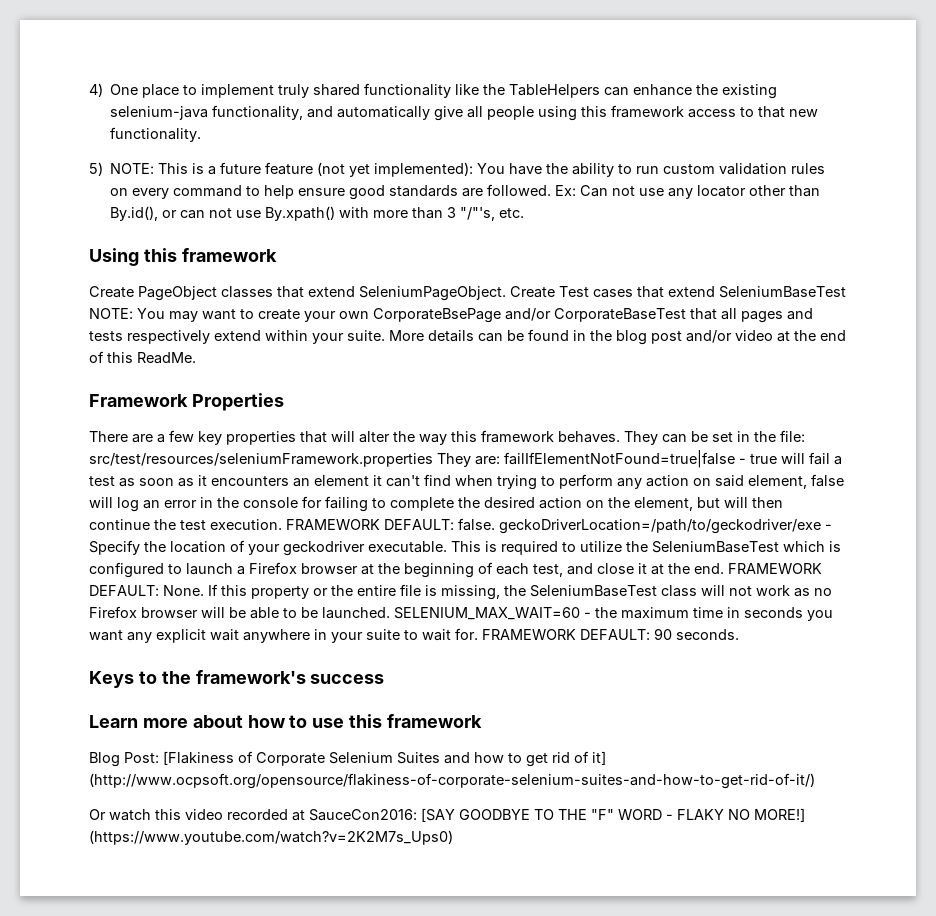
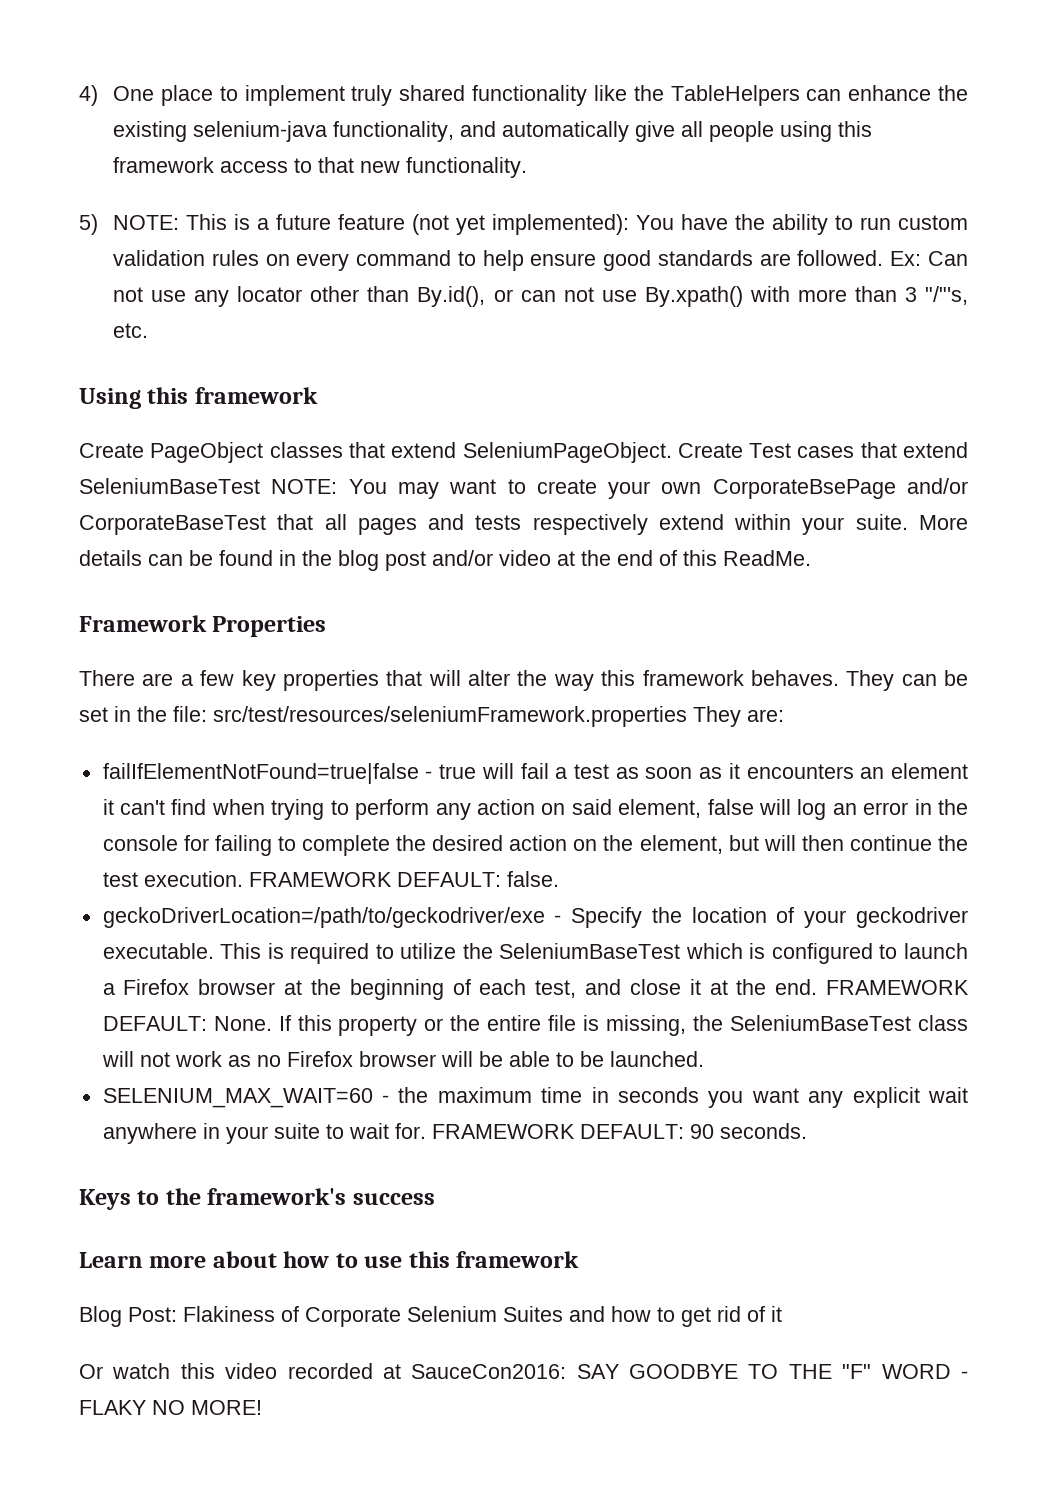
(500, 460) none -> (784, 715) //
(495, 524) none -> (559, 879) //
(390, 613) none -> (704, 1059) //
[163,751,234,765] [Flakiness -> [183,1306,275,1322] Flakiness
[592,751,606,765] [89,773,815,789] it] (http://www.ocpsoft.org/opensource/flakiness-of-corporate-selenium-suites-and-how-to-get-rid-of-it/) -> [771,1306,782,1322] it
[421,808,455,822] [SAY -> [576,1364,619,1379] SAY
[754,808,805,822] [89,830,453,845] MORE!] (https://www.youtube.com/watch?v=2K2M7s_Ups0) -> [191,1400,262,1415] MORE!

